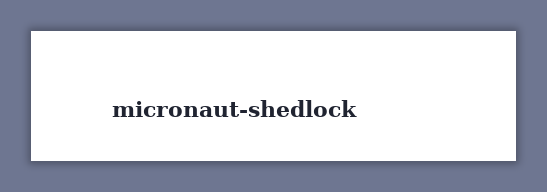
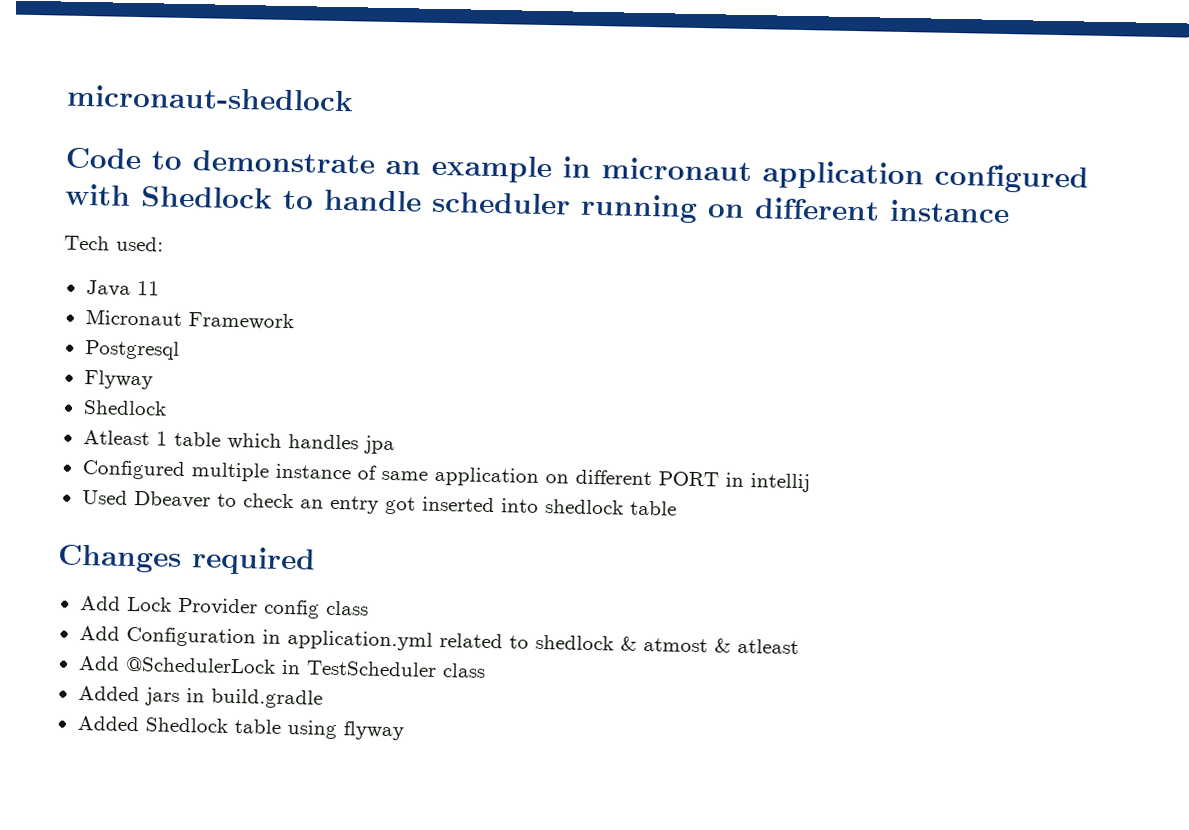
(357, 108) none -> [65,147,1089,194] [65,183,1010,224] [64,235,164,252] [85,280,160,297] [84,309,294,331] [84,340,180,360] [83,370,153,390] [82,400,167,416] [82,429,395,455] [81,459,810,493] [81,489,677,516] [57,544,316,576] [79,595,369,619] [78,625,799,655] [77,655,486,678] [77,685,323,709] [76,715,404,741] // Code to demonstrate an example in micronaut application configured with Shedlock to handle scheduler running on different instance // Tech used: // Java 11 // Micronaut Framework // Postgresql // Flyway // Shedlock // Atleast 1 table which handles jpa // Configured multiple instance of same application on different PORT in intellij // Used Dbeaver to check an entry got inserted into shedlock table // Changes required // Add Lock Provider config class // Add Configuration in application.yml related to shedlock & atmost & atleast // Add @SchedulerLock in TestScheduler class // Added jars in build.gradle // Added Shedlock table using flyway

